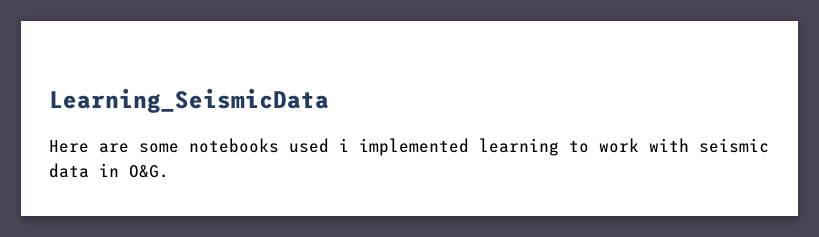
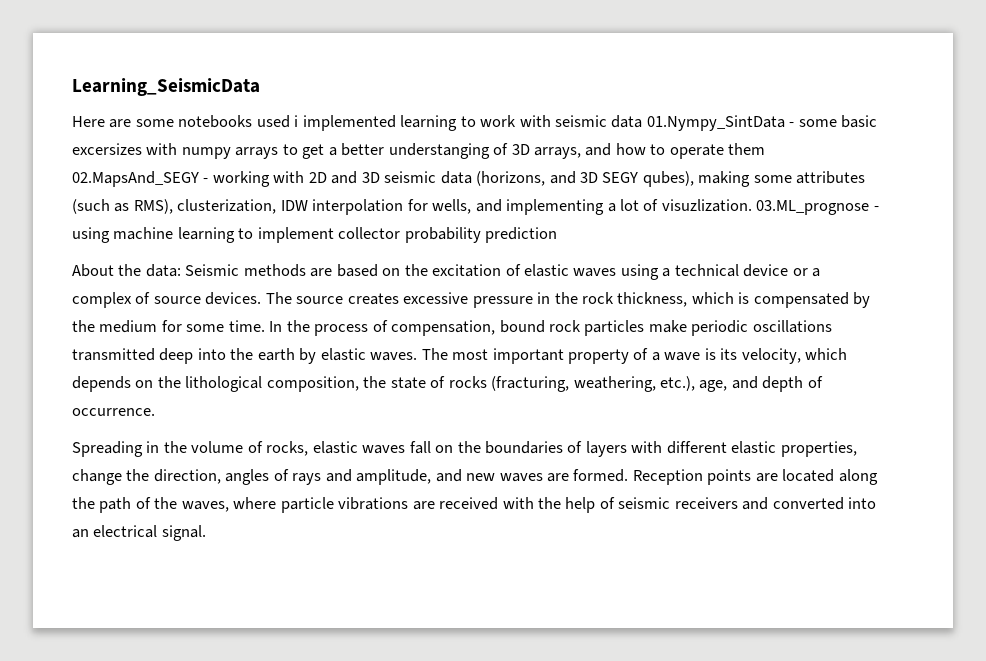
[99,163,169,178] in O&G. -> [646,115,878,131] [72,143,766,159] [72,171,866,187] [72,199,879,215] [72,227,558,243] [72,264,821,280] [72,292,871,308] [72,320,832,336] [72,348,848,364] [72,376,823,392] [72,408,155,416] [72,441,857,457] [72,469,878,485] [72,497,877,513] [72,525,206,541] 01.Nympy_SintData - some basic excersizes with numpy arrays to get a better understanging of 3D arrays, and how to operate them 02.MapsAnd_SEGY - working with 2D and 3D seismic data (horizons, and 3D SEGY qubes), making some attributes (such as RMS), clusterization, IDW interpolation for wells, and implementing a lot of visuzlization. 03.ML_prognose - using machine learning to implement collector probability prediction // About the data: Seismic methods are based on the excitation of elastic waves using a technical device or a complex of source devices. The source creates excessive pressure in the rock thickness, which is compensated by the medium for some time. In the process of compensation, bound rock particles make periodic oscillations transmitted deep into the earth by elastic waves. The most important property of a wave is its velocity, which depends on the lithological composition, the state of rocks (fracturing, weathering, etc.), age, and depth of occurrence. // Spreading in the volume of rocks, elastic waves fall on the boundaries of layers with different elastic properties, change the direction, angles of rays and amplitude, and new waves are formed. Reception points are located along the path of the waves, where particle vibrations are received with the help of seismic receivers and converted into an electrical signal.

